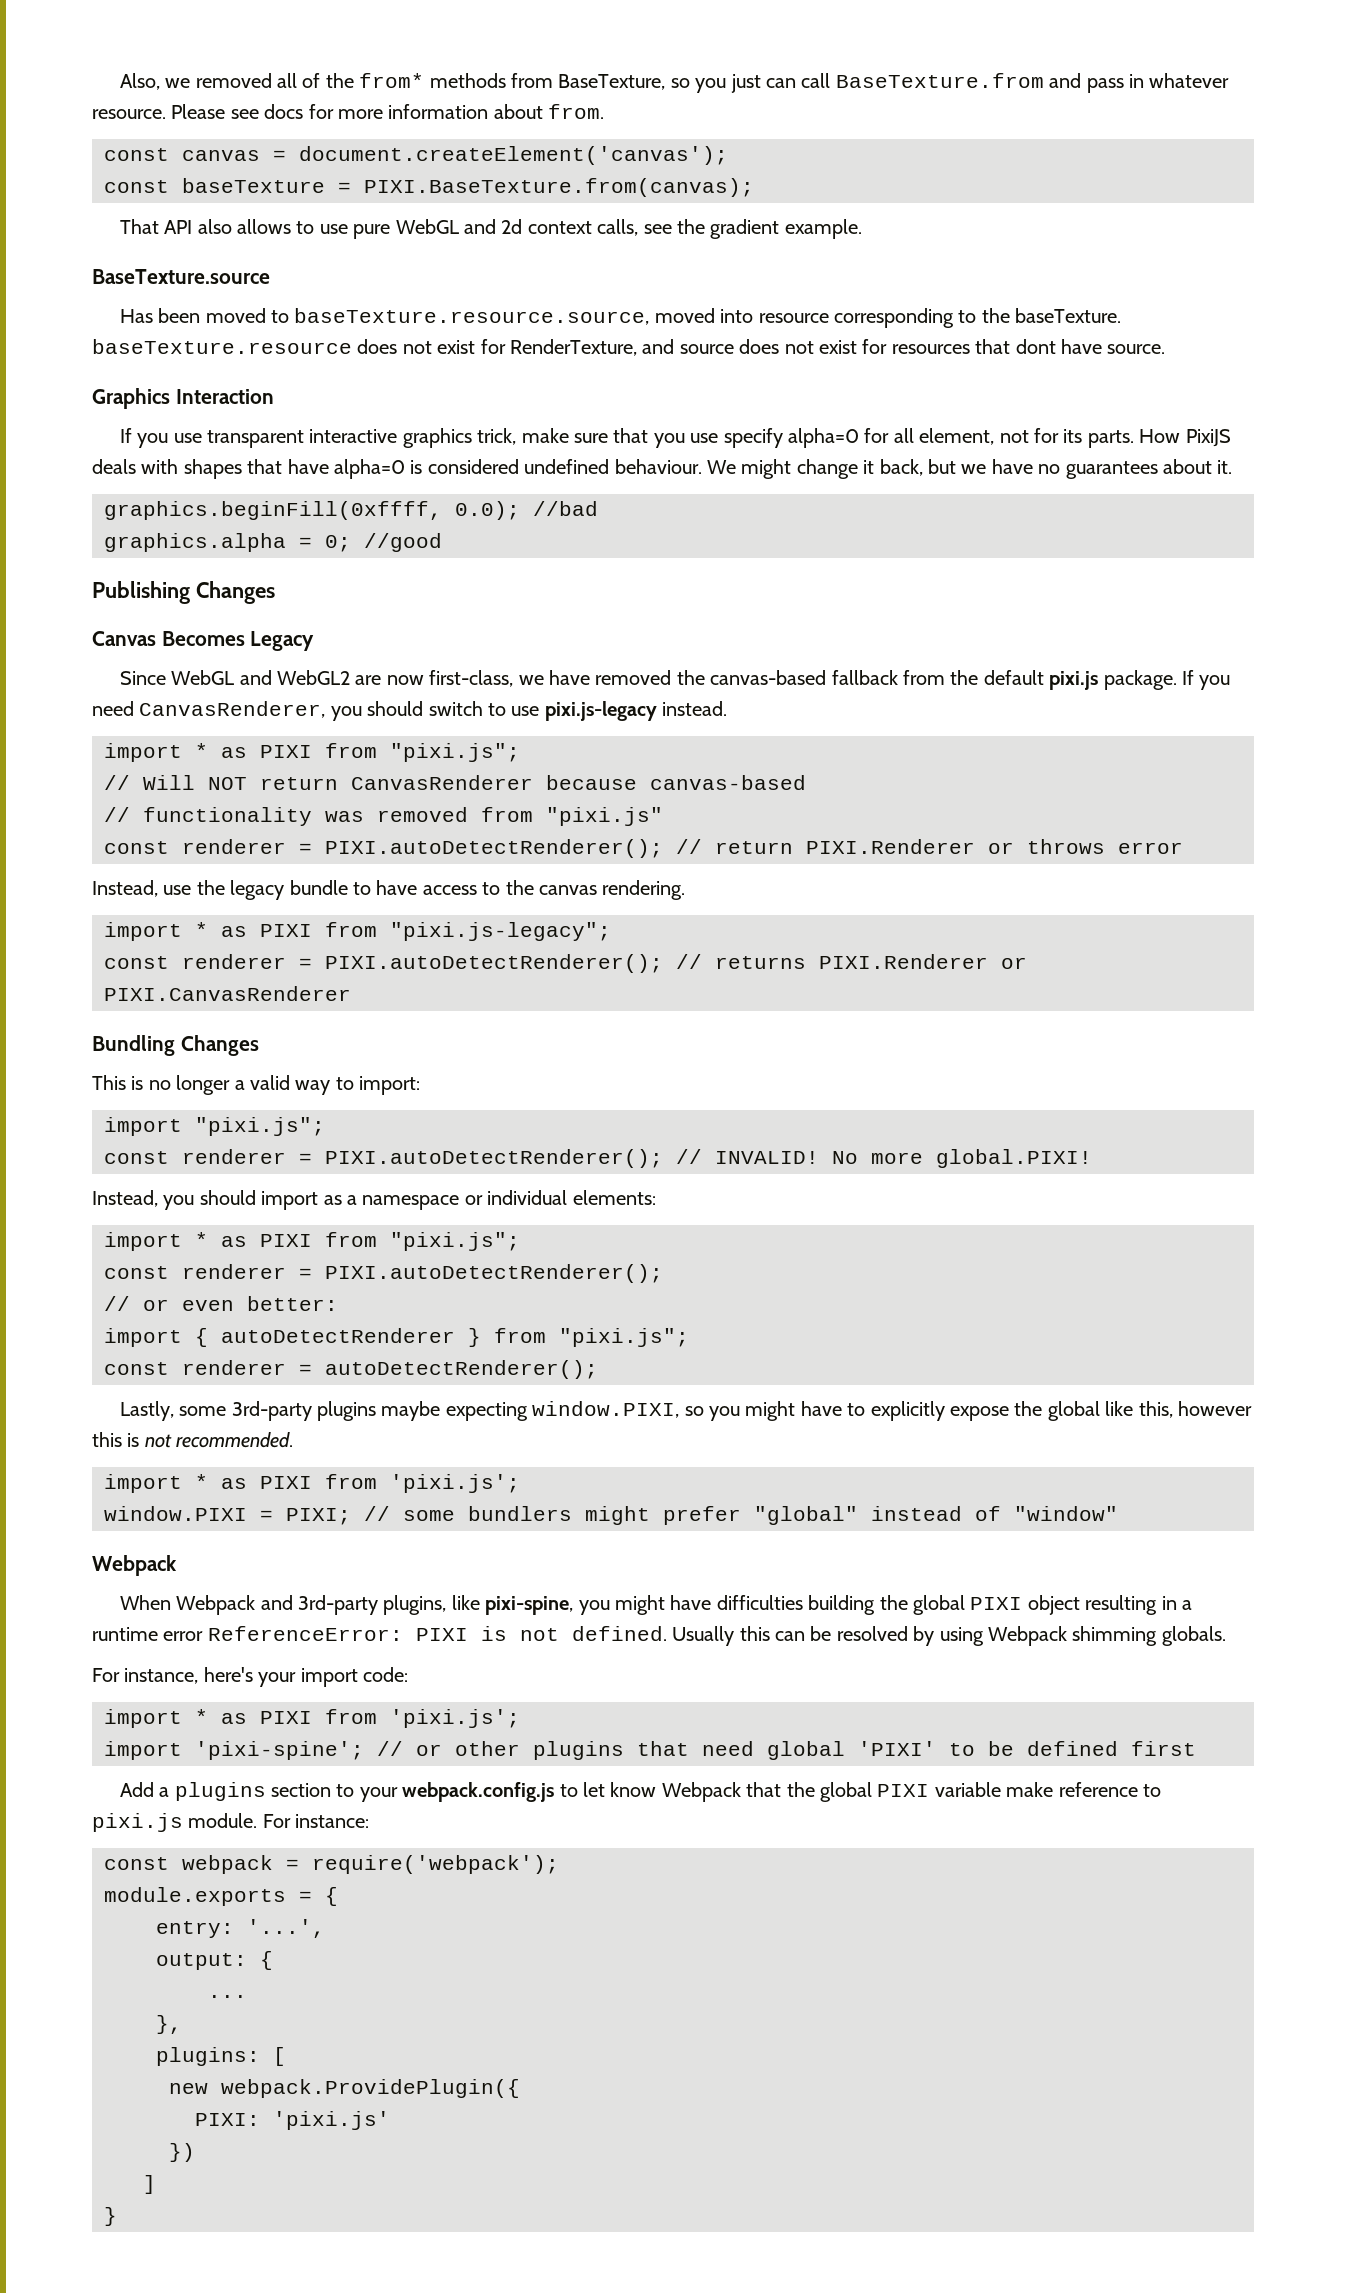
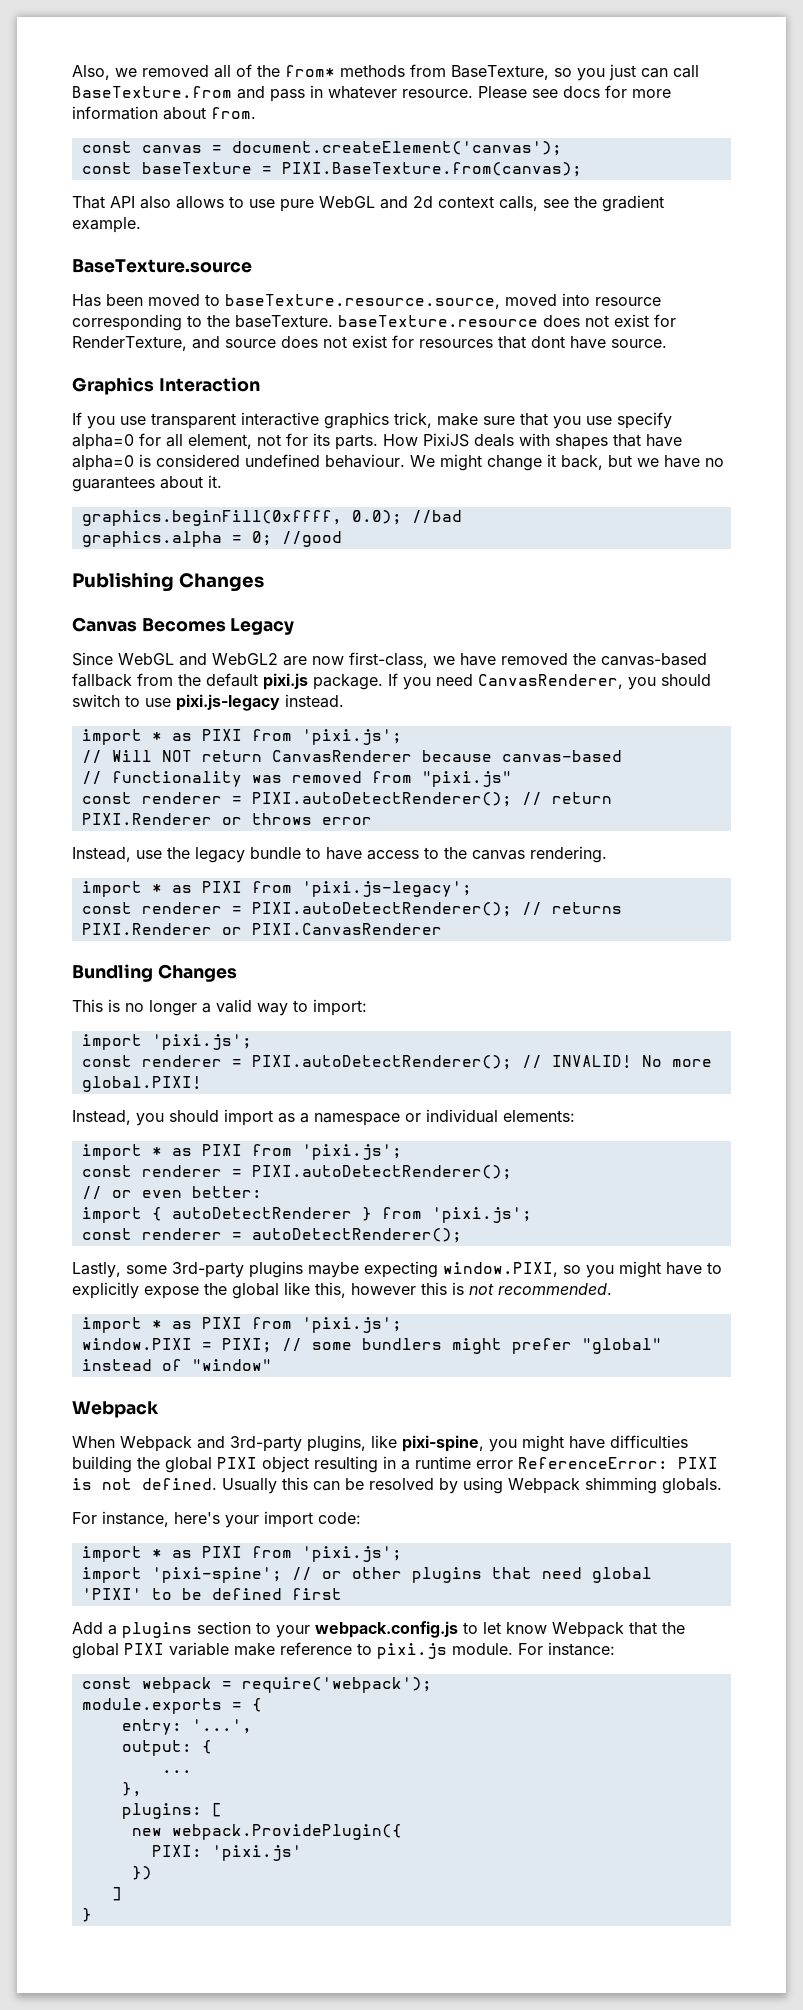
[390,743,520,762] "pixi.js"; -> [301,729,402,745] 'pixi.js';
[390,922,611,941] "pixi.js-legacy"; -> [301,881,472,897] 'pixi.js-legacy';
[195,1117,325,1136] "pixi.js"; -> [151,1034,252,1050] 'pixi.js';
[390,1232,520,1251] "pixi.js"; -> [301,1144,402,1160] 'pixi.js';
[559,1328,689,1347] "pixi.js"; -> [431,1207,532,1223] 'pixi.js';

